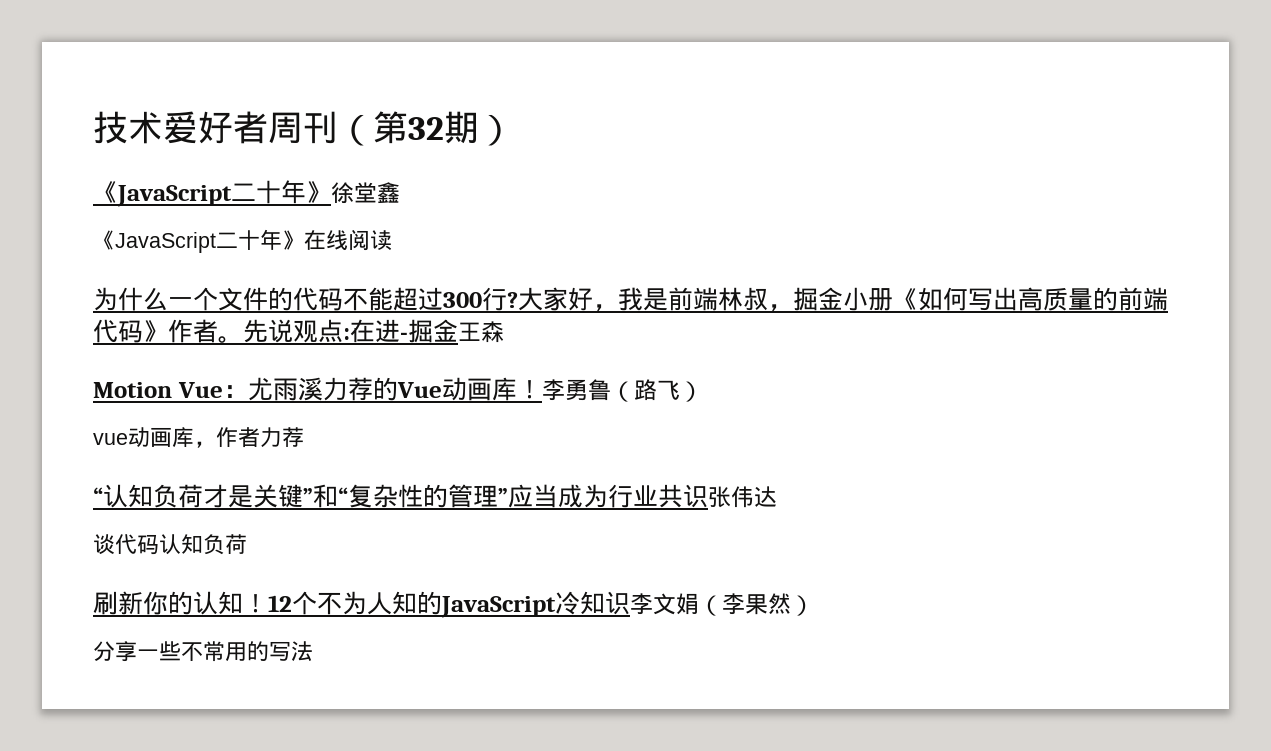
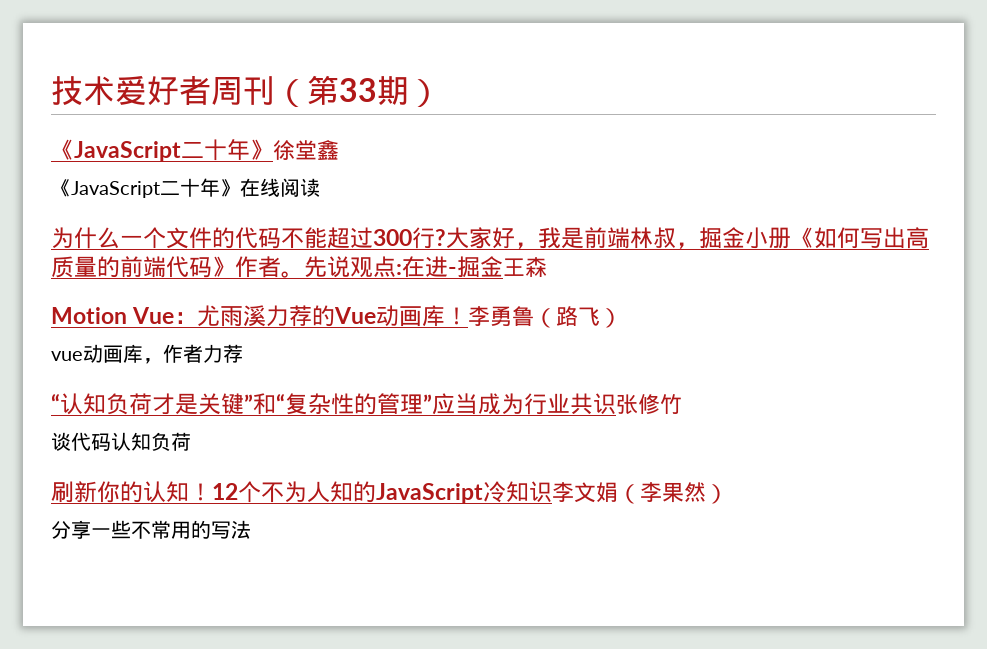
[408,117,444,140] 32 -> [339,78,377,102] 33
[731,486,777,508] 伟达 -> [638,394,682,414] 修竹

